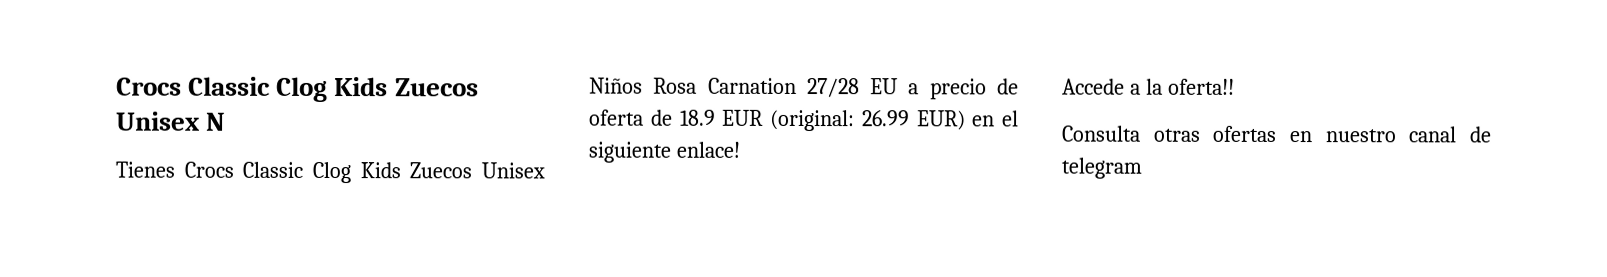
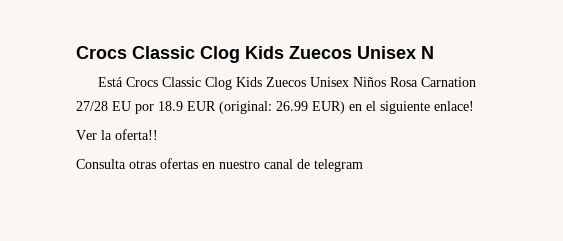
[115,161,175,178] Tienes -> [98,77,124,87] Está
[908,78,1019,100] [589,109,673,126] a precio de oferta de -> [135,104,154,114] por
[1062,78,1141,95] Accede a -> [76,130,97,140] Ver

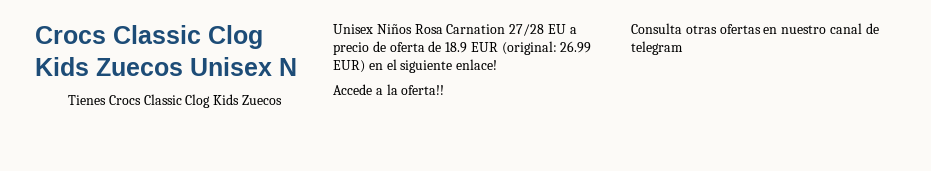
[98,77,124,87] Está -> [67,95,106,105] Tienes
[135,104,154,114] por -> [569,27,577,34] [333,41,442,55] a precio de oferta de
[76,130,97,140] Ver -> [333,84,383,95] Accede a

